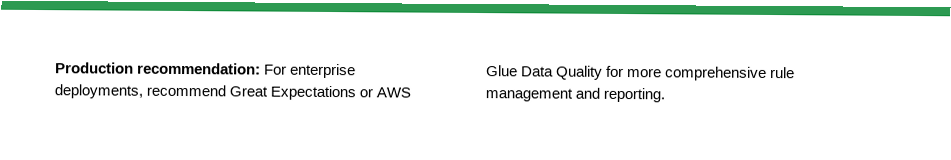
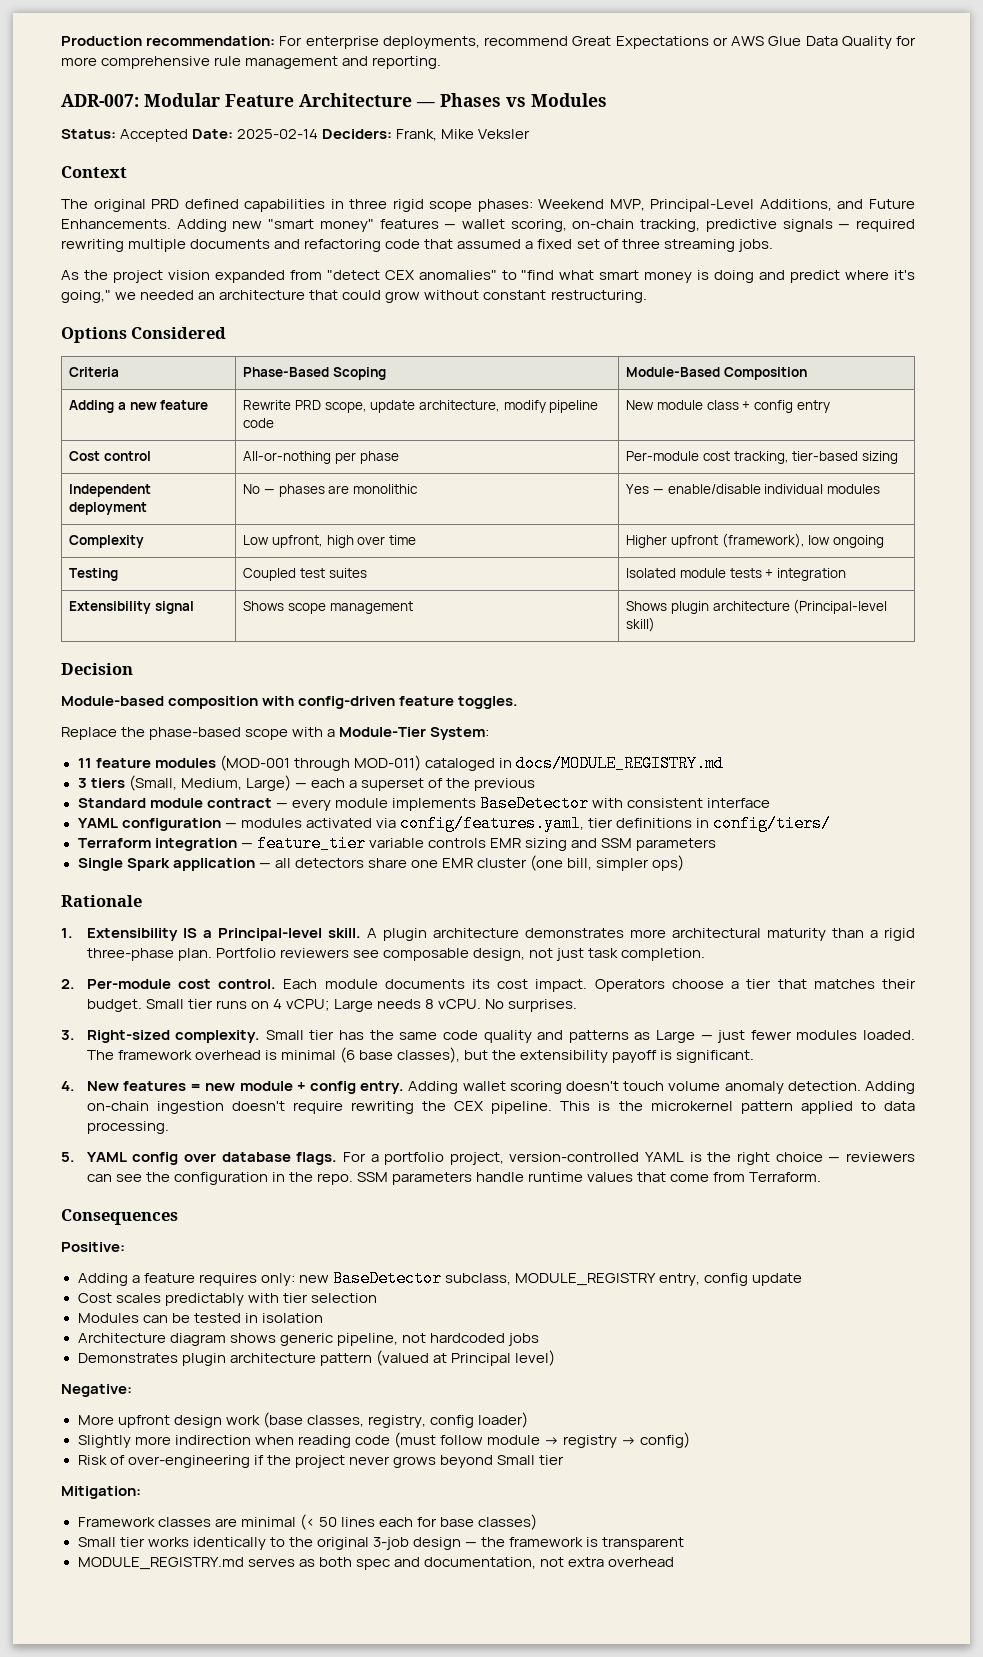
(666, 95) none -> [61,93,607,107] [61,129,531,142] [61,166,127,178] [61,199,915,212] [61,219,915,232] [61,239,773,252] [61,270,915,283] [61,290,647,303] [61,327,227,343] [69,367,120,377] [243,367,387,380] [626,367,808,380] [69,400,209,413] [243,400,599,413] [243,418,275,428] [626,400,830,413] [69,451,152,461] [243,451,399,464] [626,451,899,464] [69,484,152,497] [69,502,148,515] [243,484,419,497] [626,484,881,494] [69,535,145,548] [243,535,417,548] [626,533,885,548] [69,568,119,581] [243,568,367,581] [626,568,847,581] [69,601,195,614] [243,601,413,614] [626,599,888,614] [626,617,656,632] [61,663,133,675] [61,696,519,709] [61,727,490,740] [77,755,724,772] [77,775,536,791] [77,795,770,812] [77,815,831,832] [77,835,716,852] [77,855,685,871] [61,895,142,907] [61,928,915,941] [86,948,706,961] [61,979,917,992] [86,999,578,1012] [61,1030,916,1043] [86,1047,755,1063] [61,1081,915,1094] [86,1101,916,1114] [86,1121,169,1134] [61,1152,915,1165] [86,1172,822,1185] [61,1209,178,1225] [61,1242,125,1252] [77,1270,803,1287] [77,1293,377,1306] [77,1313,323,1323] [77,1333,539,1346] [77,1350,555,1366] [61,1384,132,1397] [77,1412,528,1428] [77,1432,691,1448] [77,1455,564,1468] [61,1486,141,1499] [77,1514,538,1530] [77,1537,685,1550] [77,1557,674,1570] // ADR-007: Modular Feature Architecture — Phases vs Modules // Status: Accepted Date: 2025-02-14 Deciders: Frank, Mike Veksler // Context // The original PRD defined capabilities in three rigid scope phases: Weekend MVP, Principal-Level Additions, and Future Enhancements. Adding new "smart money" features — wallet scoring, on-chain tracking, predictive signals — required rewriting multiple documents and refactoring code that assumed a fixed set of three streaming jobs. // As the project vision expanded from "detect CEX anomalies" to "find what smart money is doing and predict where it's going," we needed an architecture that could grow without constant restructuring. // Options Considered // Criteria | Phase-Based Scoping | Module-Based Composition // Adding a new feature | Rewrite PRD scope, update architecture, modify pipeline code | New module class + config entry // Cost control | All-or-nothing per phase | Per-module cost tracking, tier-based sizing // Independent deployment | No — phases are monolithic | Yes — enable/disable individual modules // Complexity | Low upfront, high over time | Higher upfront (framework), low ongoing // Testing | Coupled test suites | Isolated module tests + integration // Extensibility signal | Shows scope management | Shows plugin architecture (Principal-level skill) // Decision // Module-based composition with config-driven feature toggles. // Replace the phase-based scope with a Module-Tier System: // 11 feature modules (MOD-001 through MOD-011) cataloged in docs/MODULE_REGISTRY.md // 3 tiers (Small, Medium, Large) — each a superset of the previous // Standard module contract — every module implements BaseDetector with consistent interface // YAML configuration — modules activated via config/features.yaml, tier definitions in config/tiers/ // Terraform integration — feature_tier variable controls EMR sizing and SSM parameters // Single Spark application — all detectors share one EMR cluster (one bill, simpler ops) // Rationale // 1. Extensibility IS a Principal-level skill. A plugin architecture demonstrates more architectural maturity than a rigid three-phase plan. Portfolio reviewers see composable design, not just task completion. // 2. Per-module cost control. Each module documents its cost impact. Operators choose a tier that matches their budget. Small tier runs on 4 vCPU; Large needs 8 vCPU. No surprises. // 3. Right-sized complexity. Small tier has the same code quality and patterns as Large — just fewer modules loaded. The framework overhead is minimal (6 base classes), but the extensibility payoff is significant. // 4. New features = new module + config entry. Adding wallet scoring doesn't touch volume anomaly detection. Adding on-chain ingestion doesn't require rewriting the CEX pipeline. This is the microkernel pattern applied to data processing. // 5. YAML config over database flags. For a portfolio project, version-controlled YAML is the right choice — reviewers can see the configuration in the repo. SSM parameters handle runtime values that come from Terraform. // Consequences // Positive: // Adding a feature requires only: new BaseDetector subclass, MODULE_REGISTRY entry, config update // Cost scales predictably with tier selection // Modules can be tested in isolation // Architecture diagram shows generic pipeline, not hardcoded jobs // Demonstrates plugin architecture pattern (valued at Principal level) // Negative: // More upfront design work (base classes, registry, config loader) // Slightly more indirection when reading code (must follow module → registry → config) // Risk of over-engineering if the project never grows beyond Small tier // Mitigation: // Framework classes are minimal (< 50 lines each for base classes) // Small tier works identically to the original 3-job design — the framework is transparent // MODULE_REGISTRY.md serves as both spec and documentation, not extra overhead

